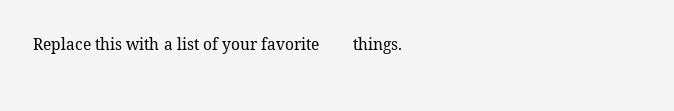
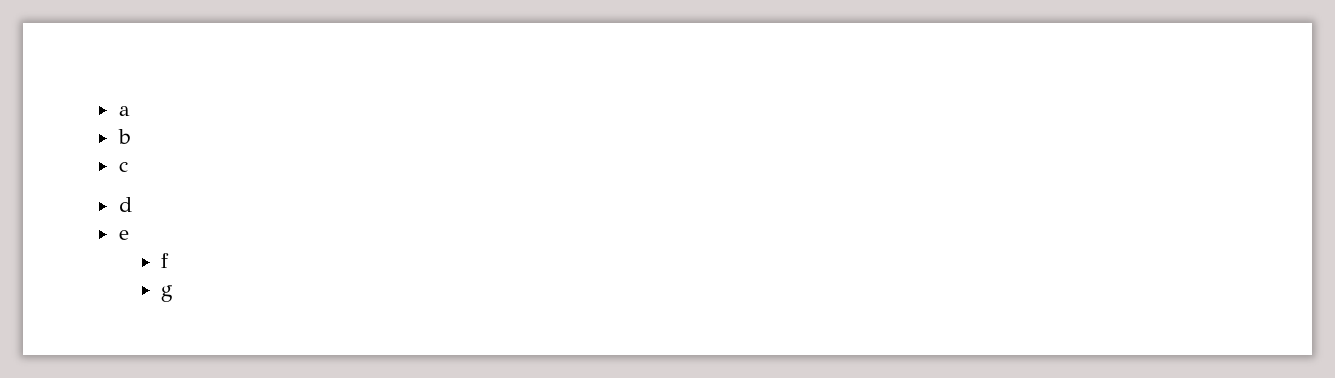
[33,37,402,54] Replace this with a list of your favorite things. -> [118,106,130,116] [117,129,131,144] [118,161,128,172] [118,197,132,212] [118,230,129,240] [161,253,170,268] [161,285,174,302] a // b // c // d // e // f // g

